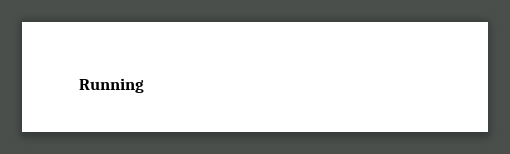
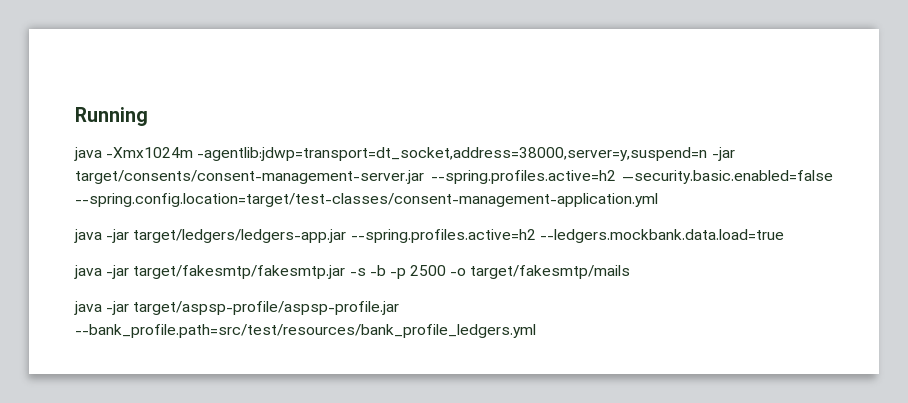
(144, 85) none -> [74,147,735,161] [75,170,833,184] [75,193,658,207] [74,229,784,243] [74,265,631,279] [74,301,400,315] [75,324,536,338] // java -Xmx1024m -agentlib:jdwp=transport=dt_socket,address=38000,server=y,suspend=n -jar target/consents/consent-management-server.jar --spring.profiles.active=h2 —security.basic.enabled=false --spring.config.location=target/test-classes/consent-management-application.yml // java -jar target/ledgers/ledgers-app.jar --spring.profiles.active=h2 --ledgers.mockbank.data.load=true // java -jar target/fakesmtp/fakesmtp.jar -s -b -p 2500 -o target/fakesmtp/mails // java -jar target/aspsp-profile/aspsp-profile.jar --bank_profile.path=src/test/resources/bank_profile_ledgers.yml

